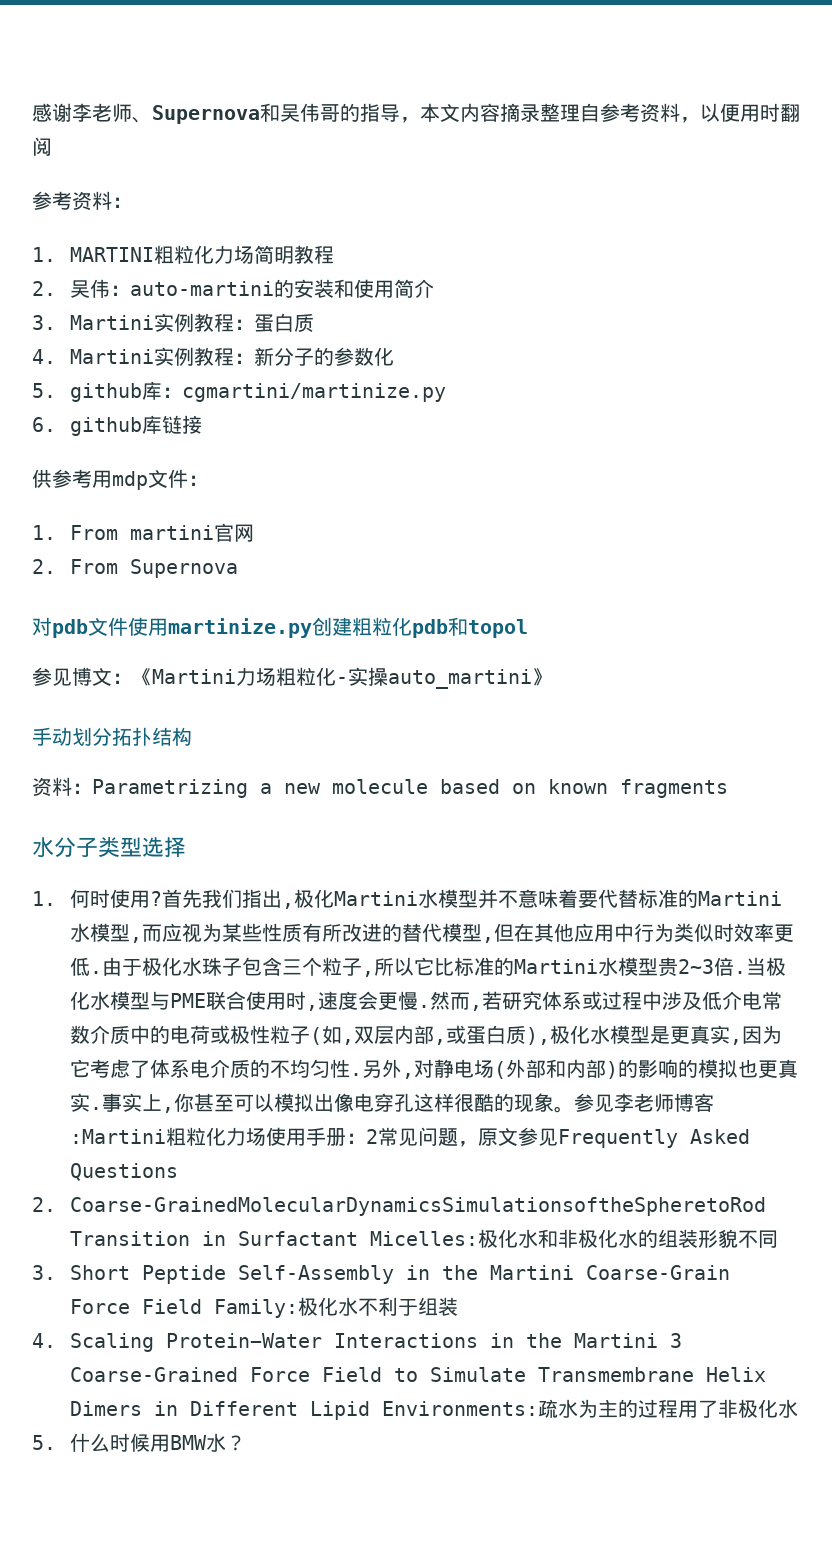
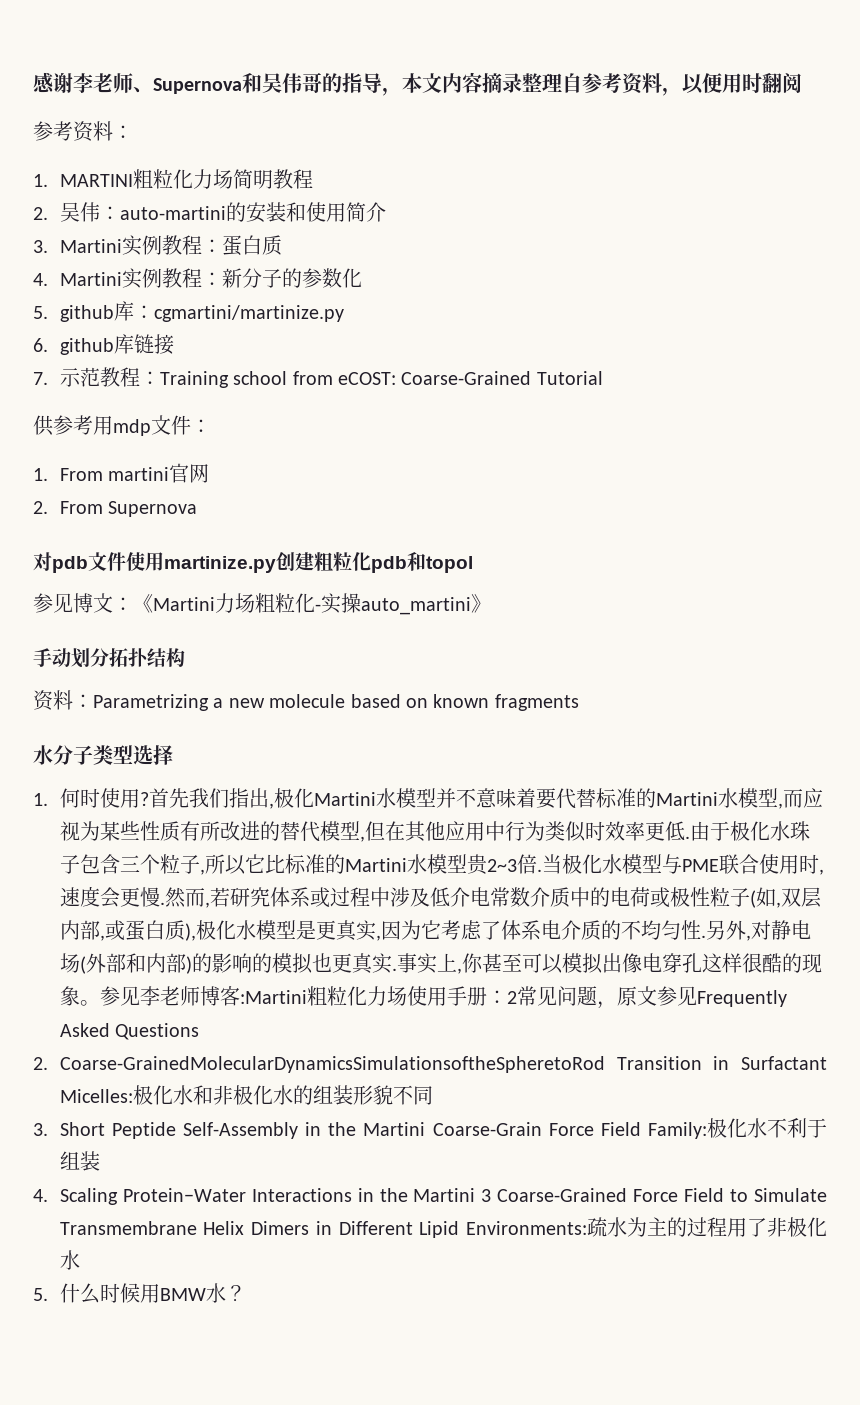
(202, 424) none -> [33,367,603,388] // 7.示范教程：Training school from eCOST: Coarse-Grained Tutorial

